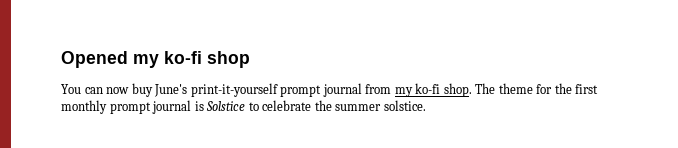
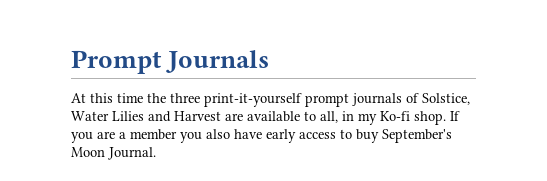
[61,51,250,68] [61,83,599,97] [61,100,426,114] Opened my ko-fi shop // You can now buy June's print-it-yourself prompt journal from my ko-fi shop. The theme for the first monthly prompt journal is Solstice to celebrate the summer solstice. -> [71,50,270,74] [71,93,470,107] [71,111,460,125] [71,129,452,143] [71,147,156,160] Prompt Journals // At this time the three print-it-yourself prompt journals of Solstice, Water Lilies and Harvest are available to all, in my Ko-fi shop. If you are a member you also have early access to buy September's Moon Journal.

